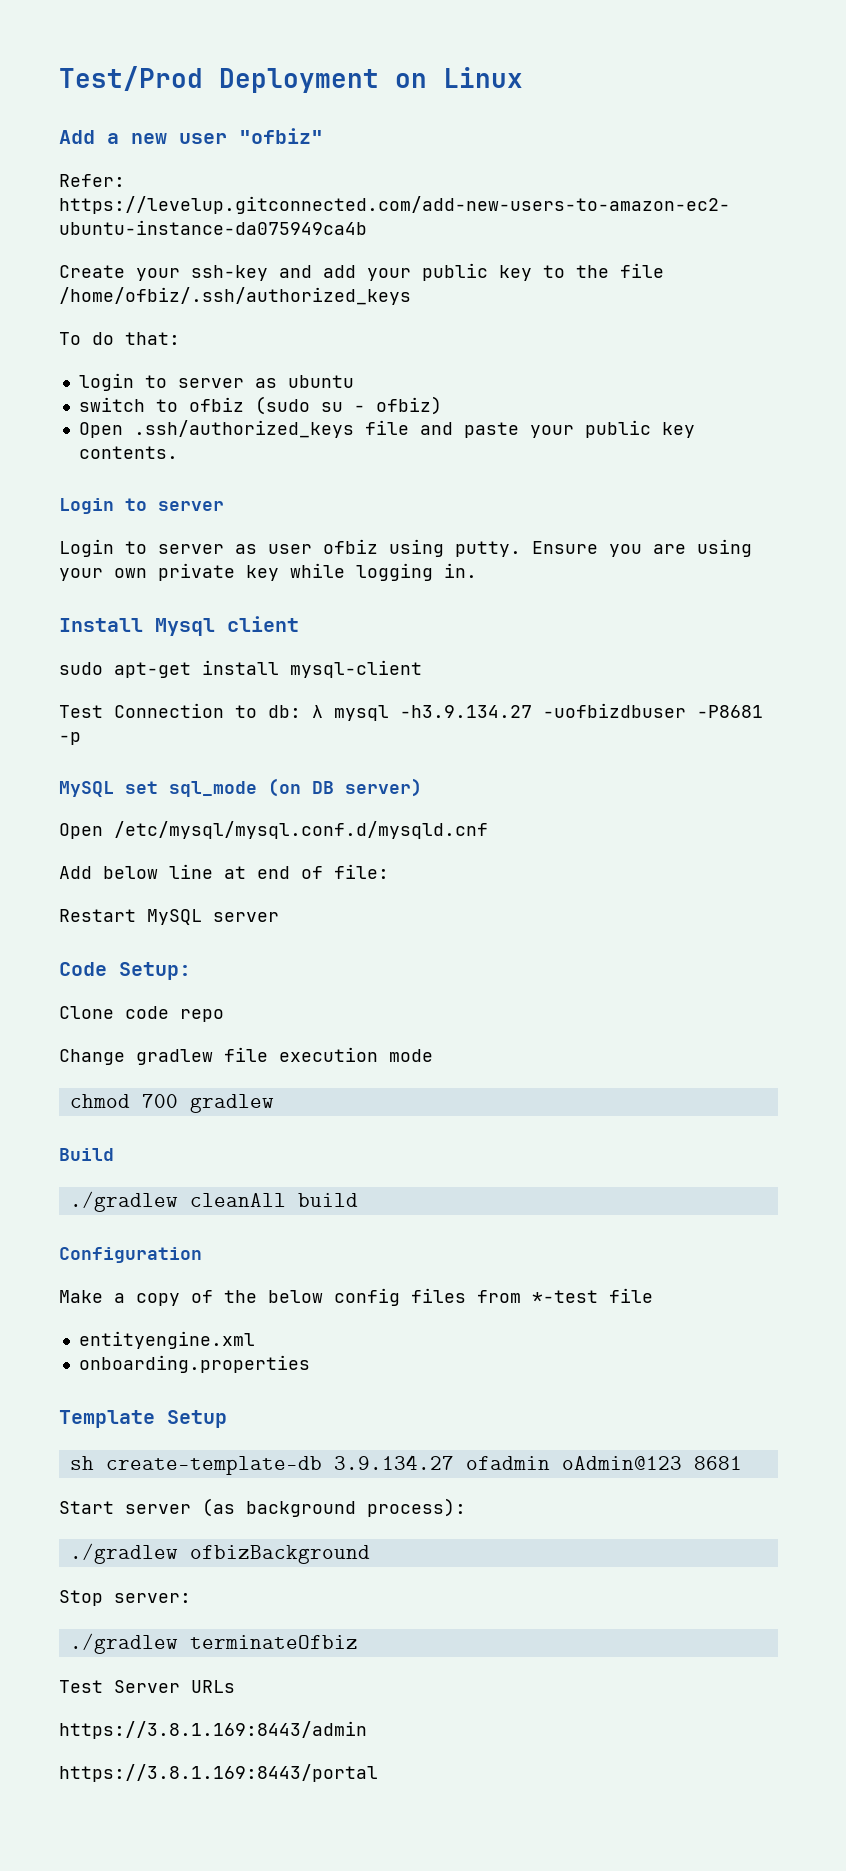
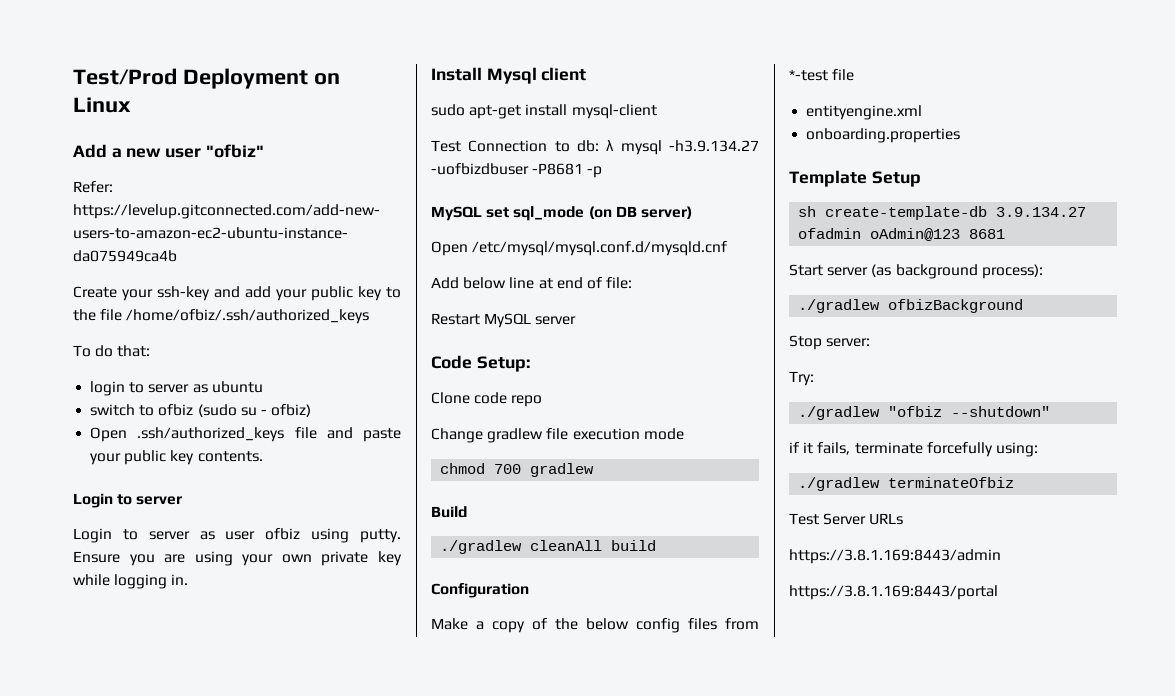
(191, 1598) none -> [789,371,814,386] [798,406,1051,420] [789,442,1038,457] // Try: // ./gradlew "ofbiz --shutdown" // if it fails, terminate forcefully using:

